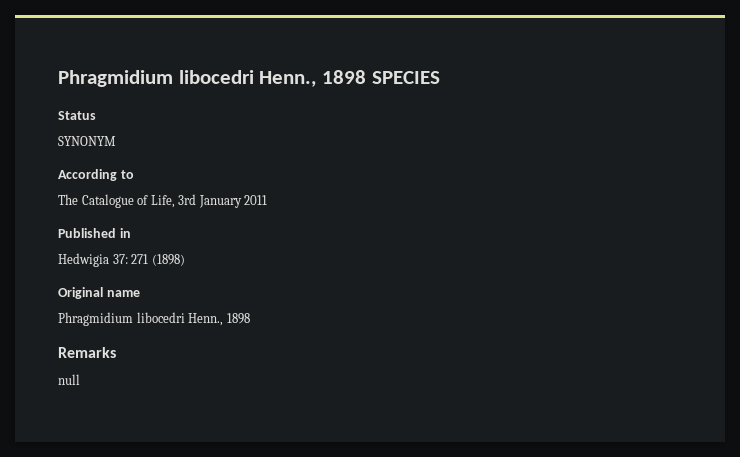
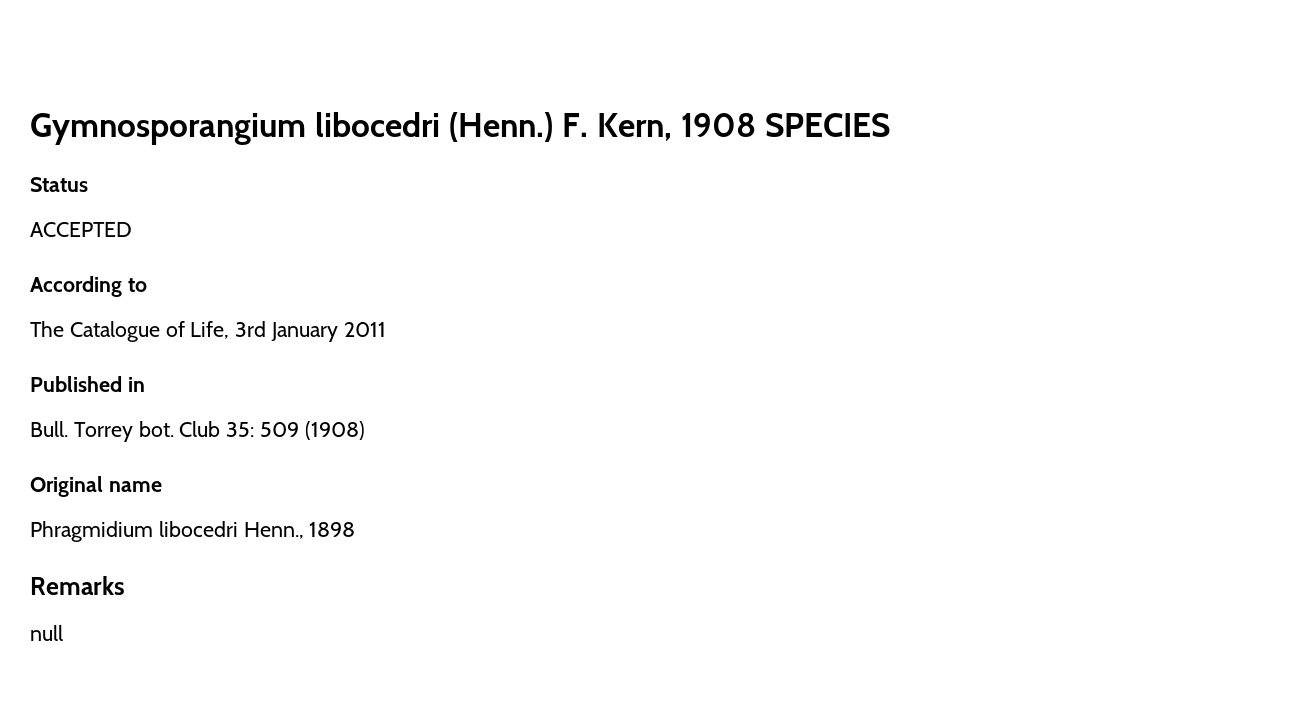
[58,70,367,87] Phragmidium libocedri Henn., 1898 -> [30,112,757,145] Gymnosporangium libocedri (Henn.) F. Kern, 1908
[58,136,116,146] SYNONYM -> [30,222,132,237] ACCEPTED
[58,253,185,267] Hedwigia 37: 271 (1898) -> [30,421,365,442] Bull. Torrey bot. Club 35: 509 (1908)

